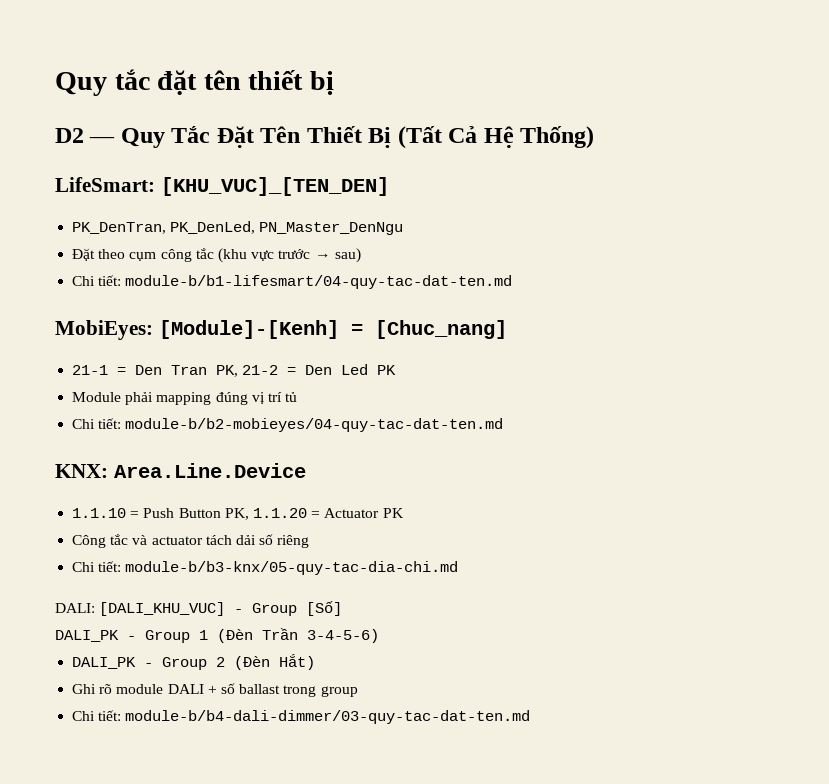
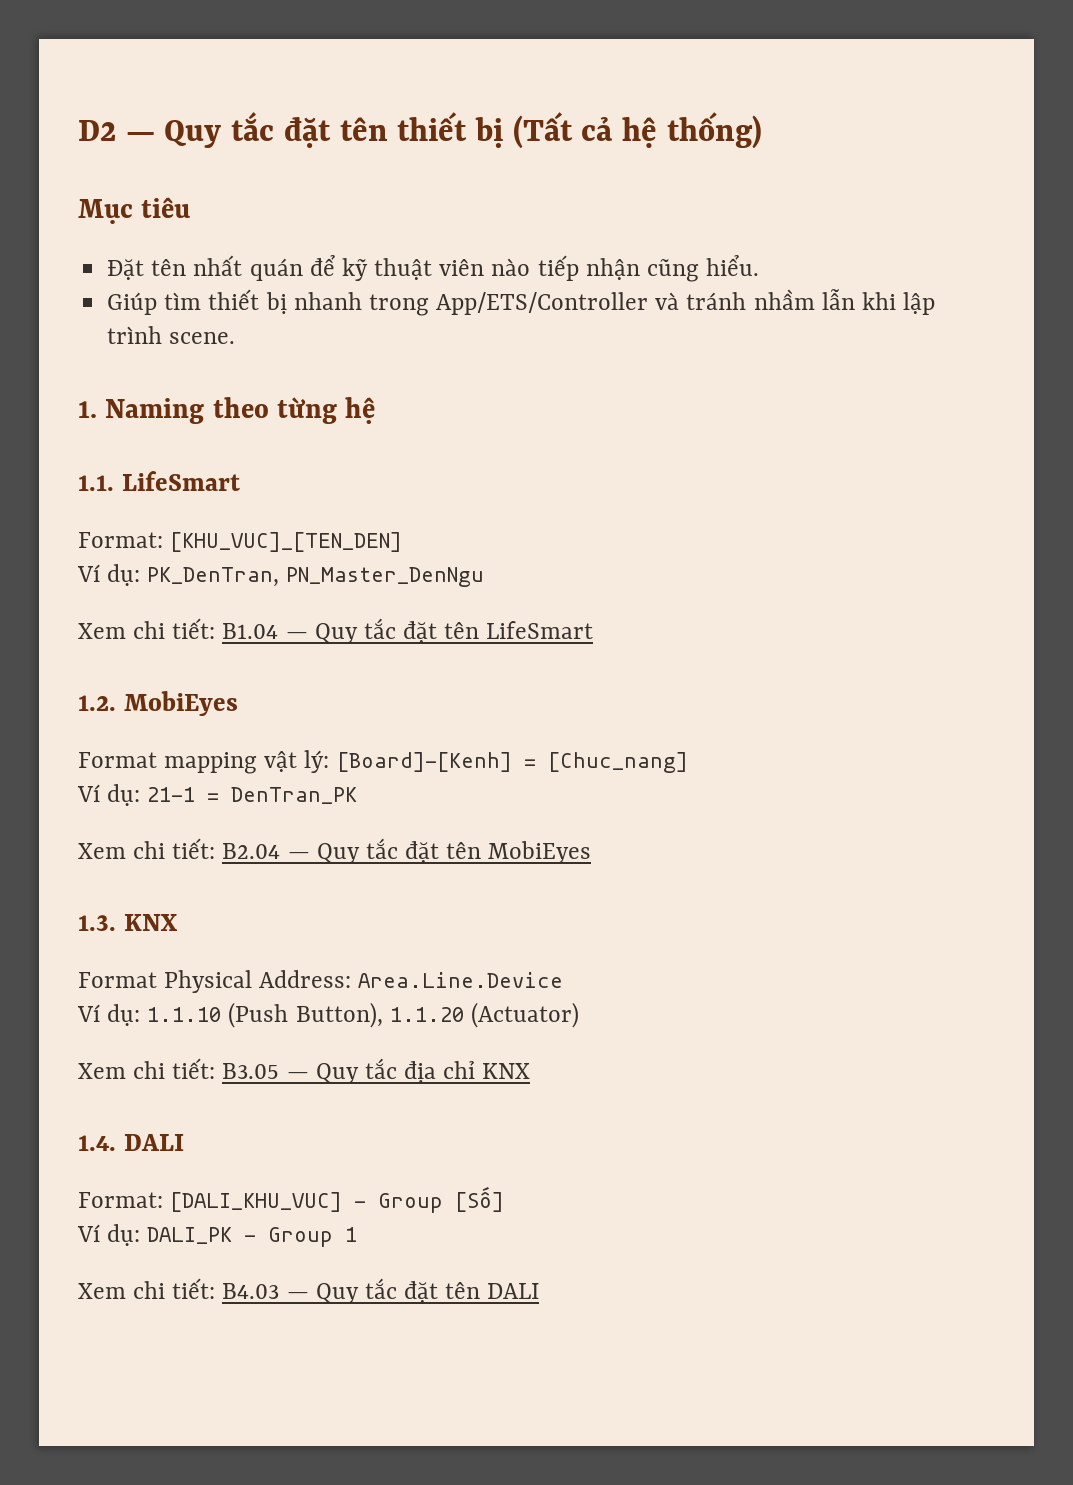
(55, 84) none -> [78,120,155,141] D2 —
[55,126,595,149] [55,177,389,196] [72,221,404,235] [72,248,361,263] [72,275,513,289] [55,320,507,340] [72,364,397,377] [72,392,298,405] [72,418,504,432] [55,463,306,478] [72,508,404,520] [72,534,310,548] [72,561,459,575] [55,603,95,613] // D2 — Quy Tắc Đặt Tên Thiết Bị (Tất Cả Hệ Thống) // LifeSmart: [KHU_VUC]_[TEN_DEN] // PK_DenTran, PK_DenLed, PN_Master_DenNgu // Đặt theo cụm công tắc (khu vực trước → sau) // Chi tiết: module-b/b1-lifesmart/04-quy-tac-dat-ten.md // MobiEyes: [Module]-[Kenh] = [Chuc_nang] // 21-1 = Den Tran PK, 21-2 = Den Led PK // Module phải mapping đúng vị trí tủ // Chi tiết: module-b/b2-mobieyes/04-quy-tac-dat-ten.md // KNX: Area.Line.Device // 1.1.10 = Push Button PK, 1.1.20 = Actuator PK // Công tắc và actuator tách dải số riêng // Chi tiết: module-b/b3-knx/05-quy-tac-dia-chi.md // DALI: -> [512,112,762,149] [78,197,191,224] [107,255,760,282] [107,289,936,316] [107,326,236,344] [78,397,376,424] [78,471,240,491] [78,532,403,552] [77,564,485,587] [78,618,594,644] [78,691,238,716] [78,750,688,774] [77,784,358,806] [78,838,592,864] [78,914,178,931] [78,970,564,993] [77,1002,579,1028] [78,1058,531,1084] [78,1134,184,1151] [78,1192,163,1208] (Tất cả hệ thống) // Mục tiêu // Đặt tên nhất quán để kỹ thuật viên nào tiếp nhận cũng hiểu. // Giúp tìm thiết bị nhanh trong App/ETS/Controller và tránh nhầm lẫn khi lập trình scene. // 1. Naming theo từng hệ // 1.1. LifeSmart // Format: [KHU_VUC]_[TEN_DEN] // Ví dụ: PK_DenTran, PN_Master_DenNgu // Xem chi tiết: B1.04 — Quy tắc đặt tên LifeSmart // 1.2. MobiEyes // Format mapping vật lý: [Board]-[Kenh] = [Chuc_nang] // Ví dụ: 21-1 = DenTran_PK // Xem chi tiết: B2.04 — Quy tắc đặt tên MobiEyes // 1.3. KNX // Format Physical Address: Area.Line.Device // Ví dụ: 1.1.10 (Push Button), 1.1.20 (Actuator) // Xem chi tiết: B3.05 — Quy tắc địa chỉ KNX // 1.4. DALI // Format:
(343, 608) none -> [77,1224,141,1246] Ví dụ:
[217,628,379,643] [72,653,316,670] [72,683,358,697] [72,710,531,724] (Đèn Trần 3-4-5-6) // DALI_PK - Group 2 (Đèn Hắt) // Ghi rõ module DALI + số ballast trong group // Chi tiết: module-b/b4-dali-dimmer/03-quy-tac-dat-ten.md -> [78,1278,540,1304] // Xem chi tiết: B4.03 — Quy tắc đặt tên DALI

